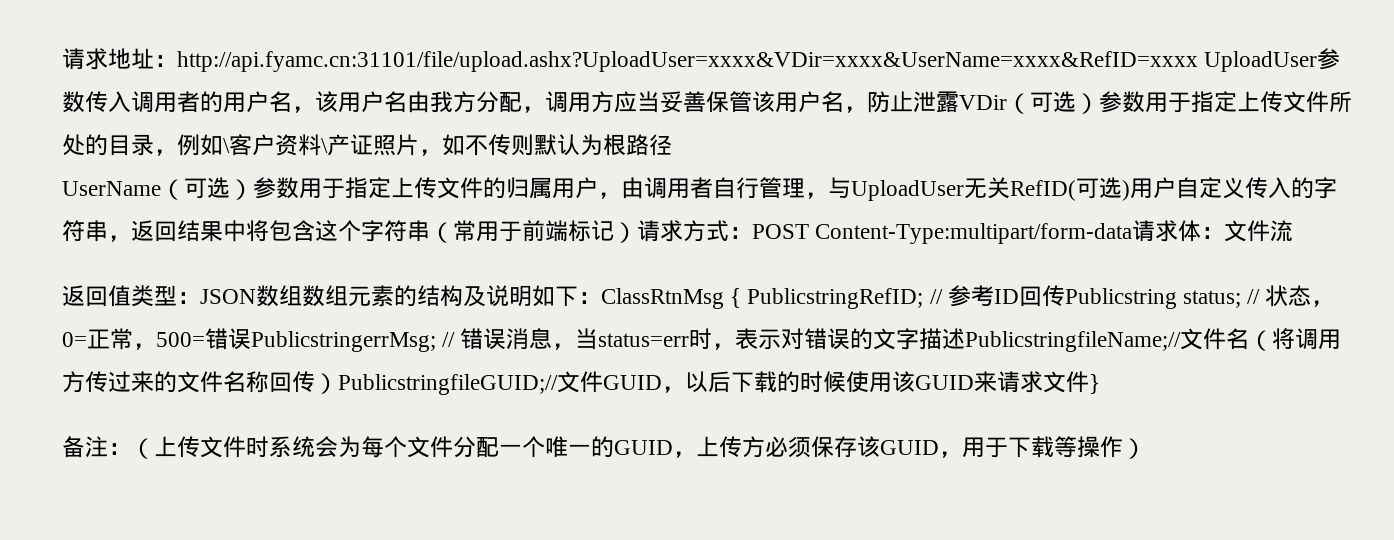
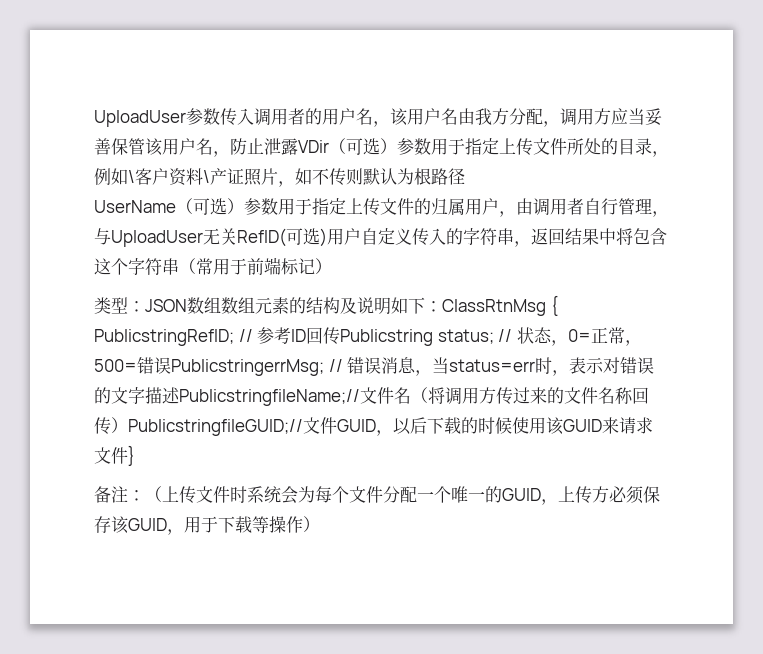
[62,48,1198,72] 请求地址：http://api.fyamc.cn:31101/file/upload.ashx?UploadUser=xxxx&VDir=xxxx&UserName=xxxx&RefID=xxxx -> (94, 118) none
[637,220,1294,244] [62,285,131,307] 请求方式：POST Content-Type:multipart/form-data请求体：文件流 // 返回值 -> (332, 266) //

